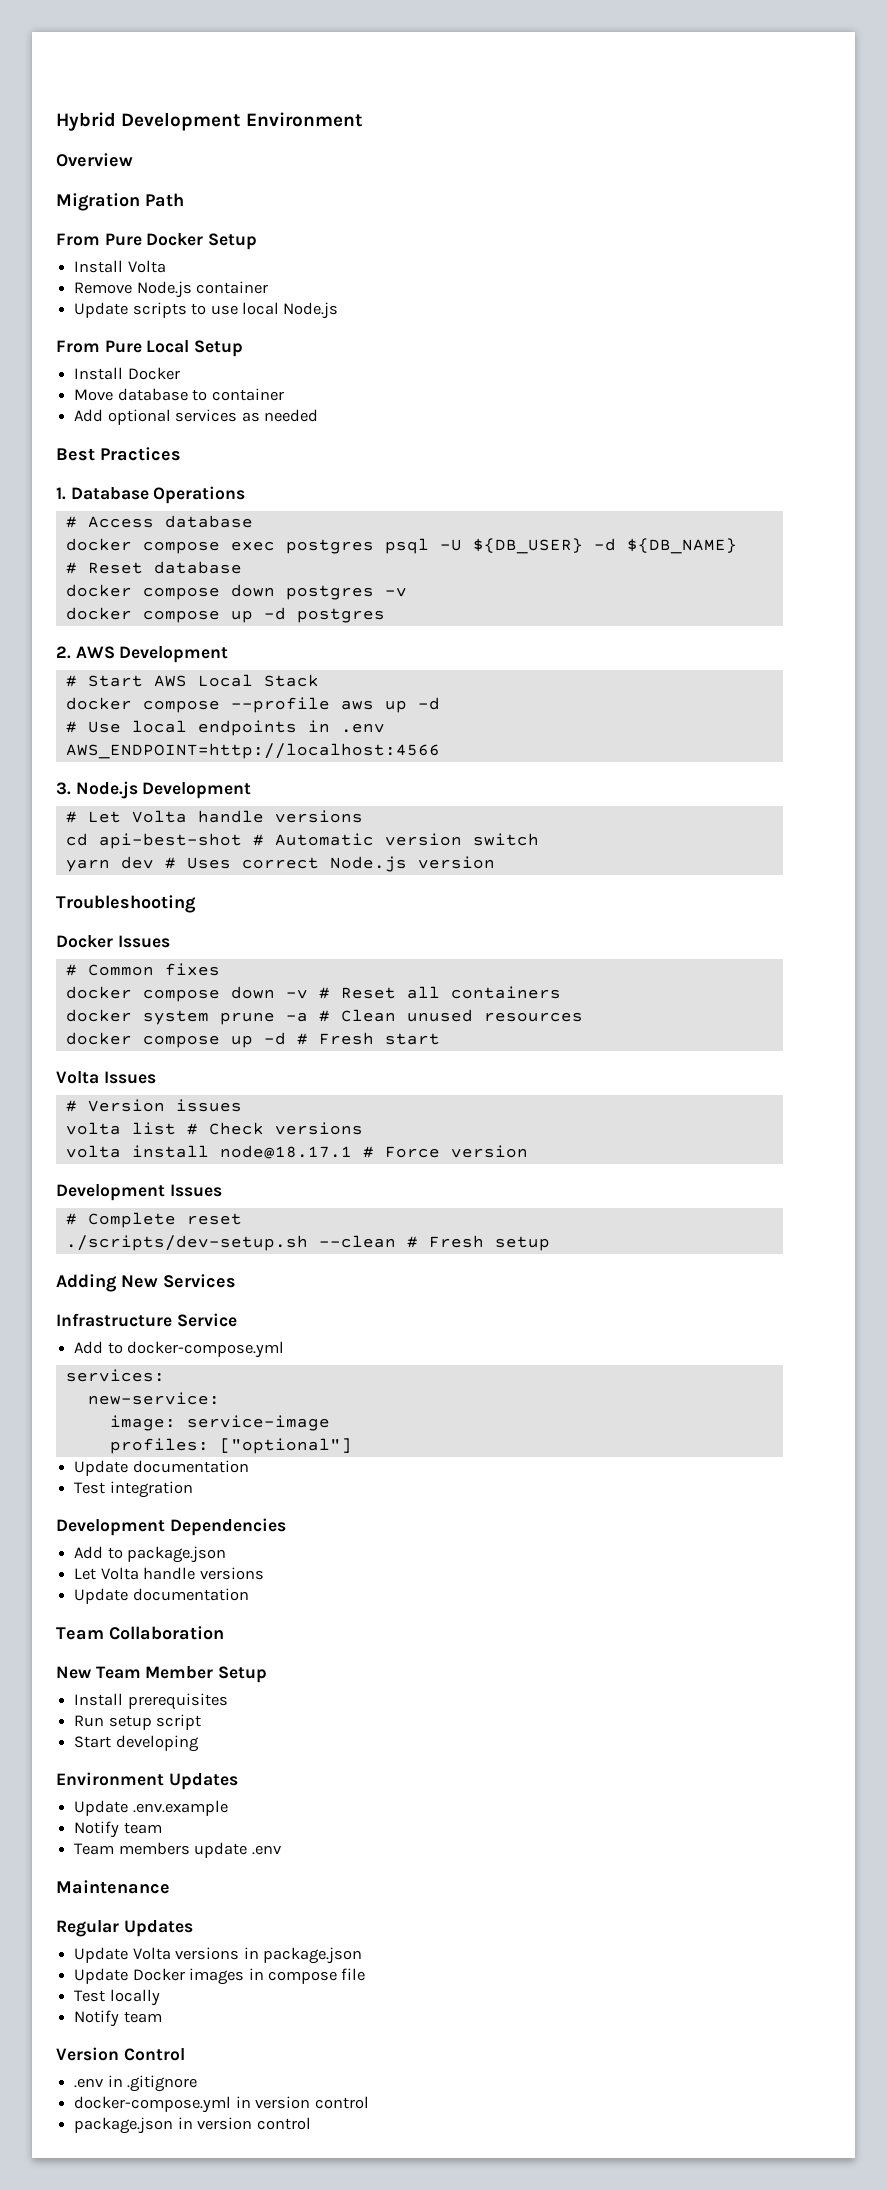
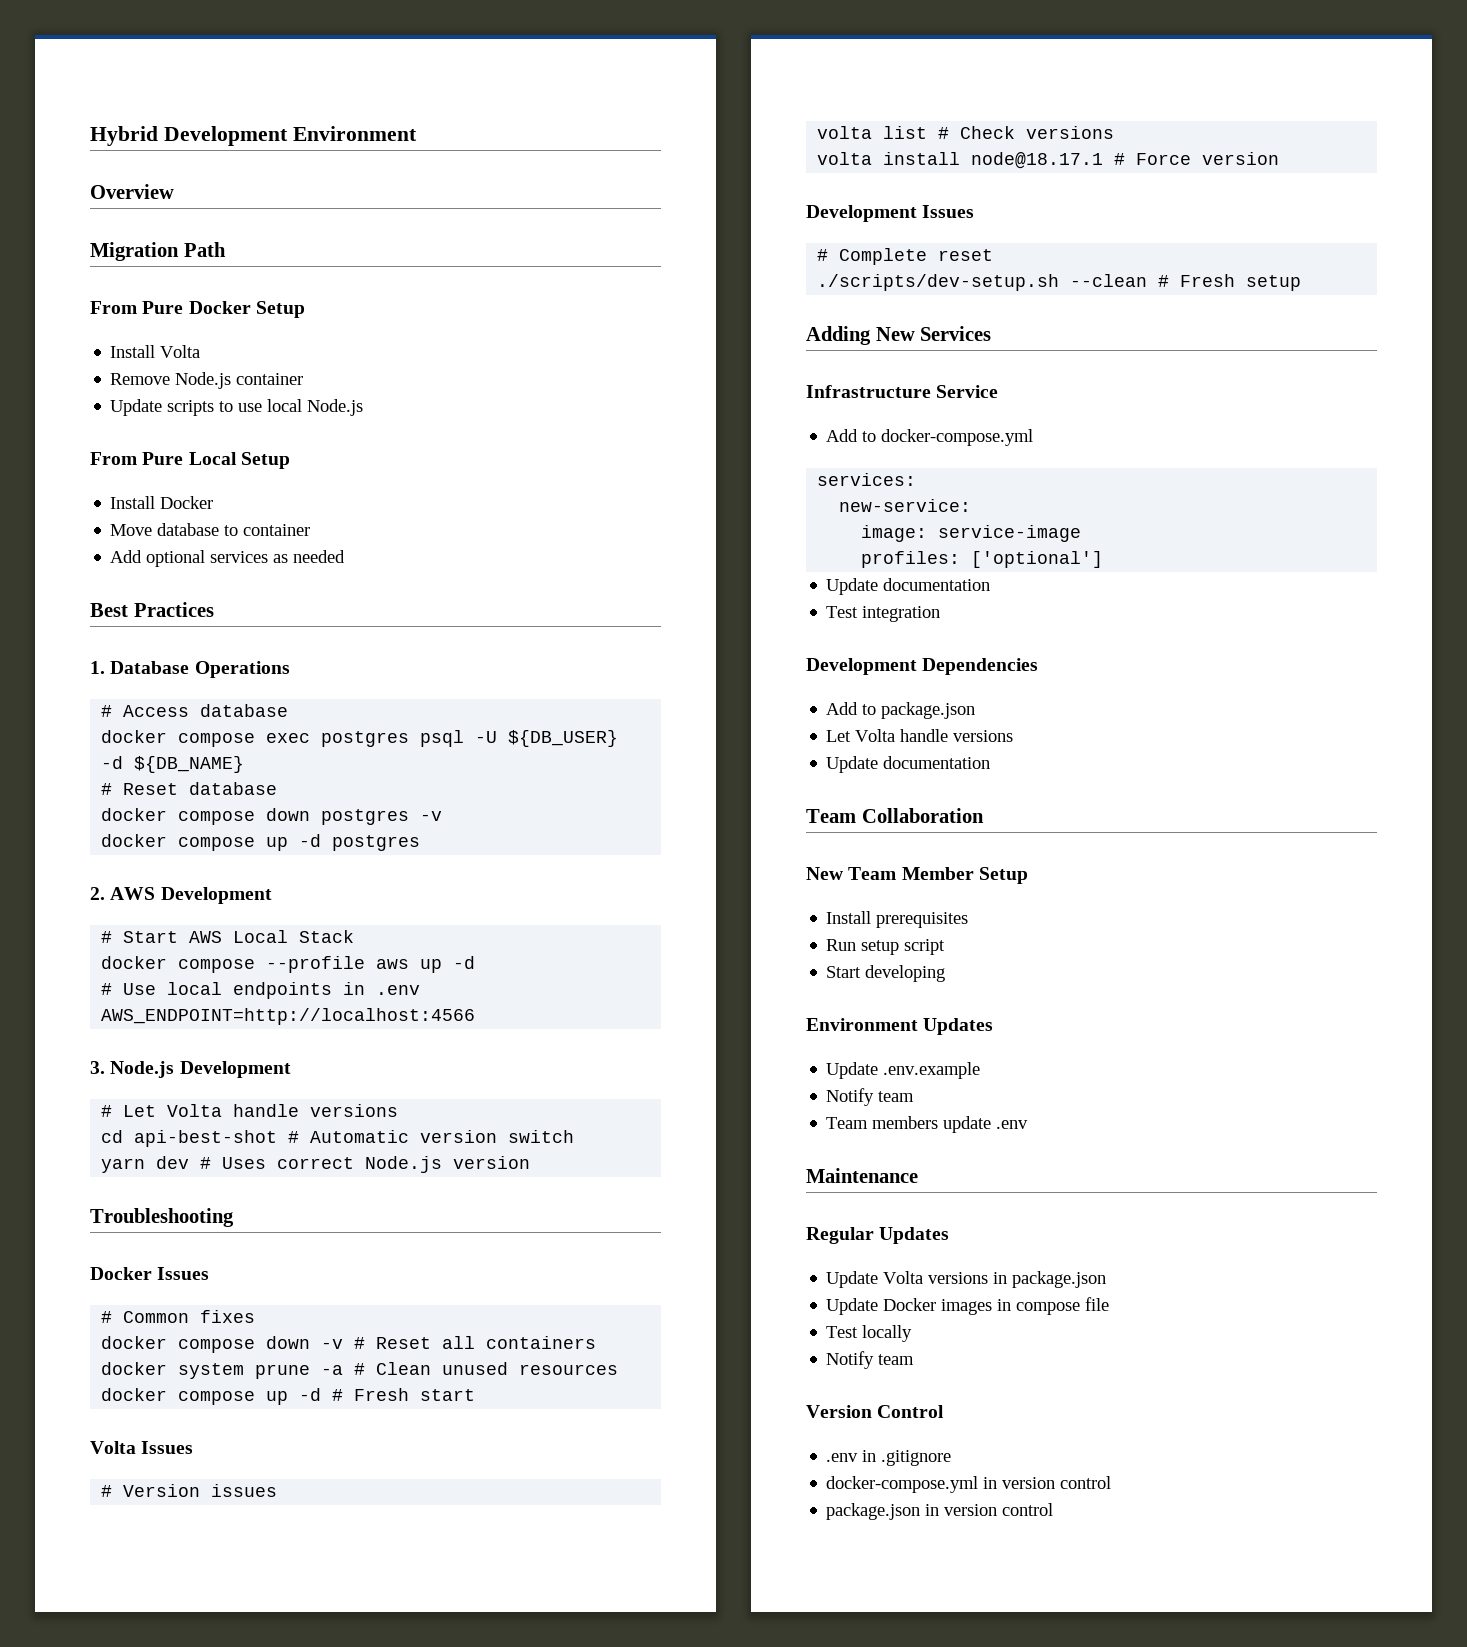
[219,1438,352,1454] ["optional"] -> [971,551,1104,568] ['optional']

